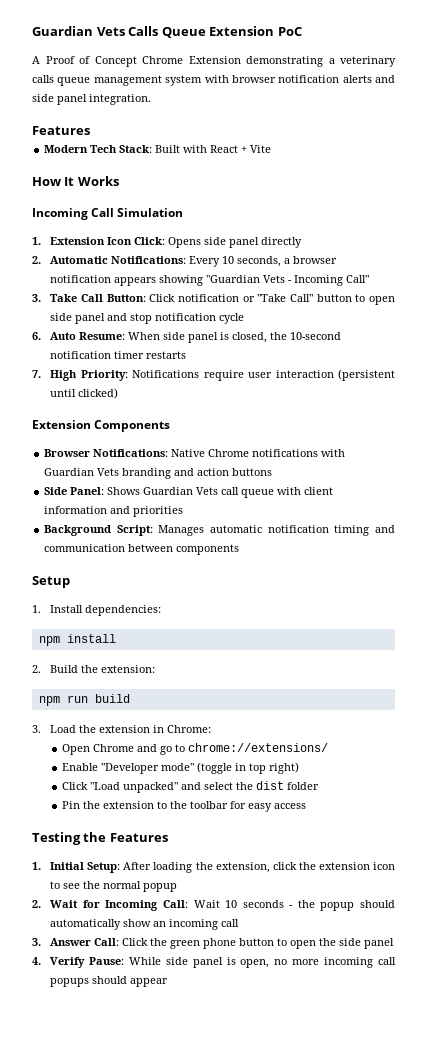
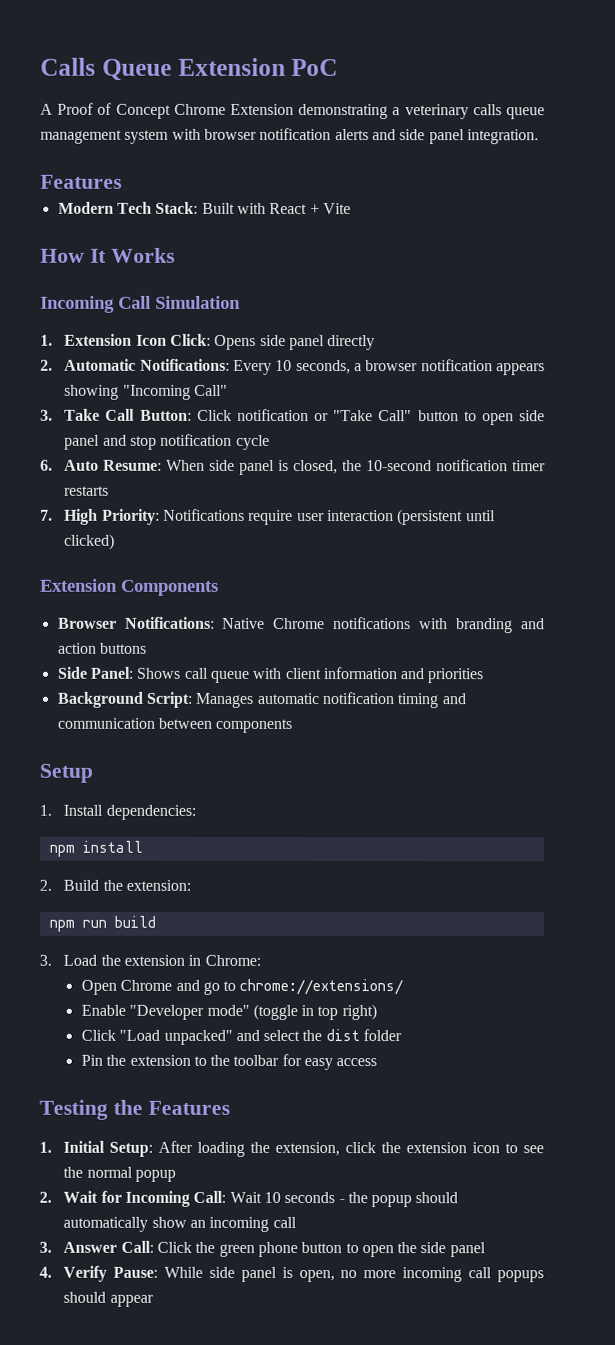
[32,26,125,36] Guardian Vets -> (40, 66) none
[206,275,344,286] "Guardian Vets - Incoming -> [122,384,191,400] "Incoming
[44,468,120,476] Guardian Vets -> (449, 624) none
[143,487,219,495] Guardian Vets -> (182, 673) none

